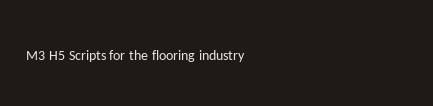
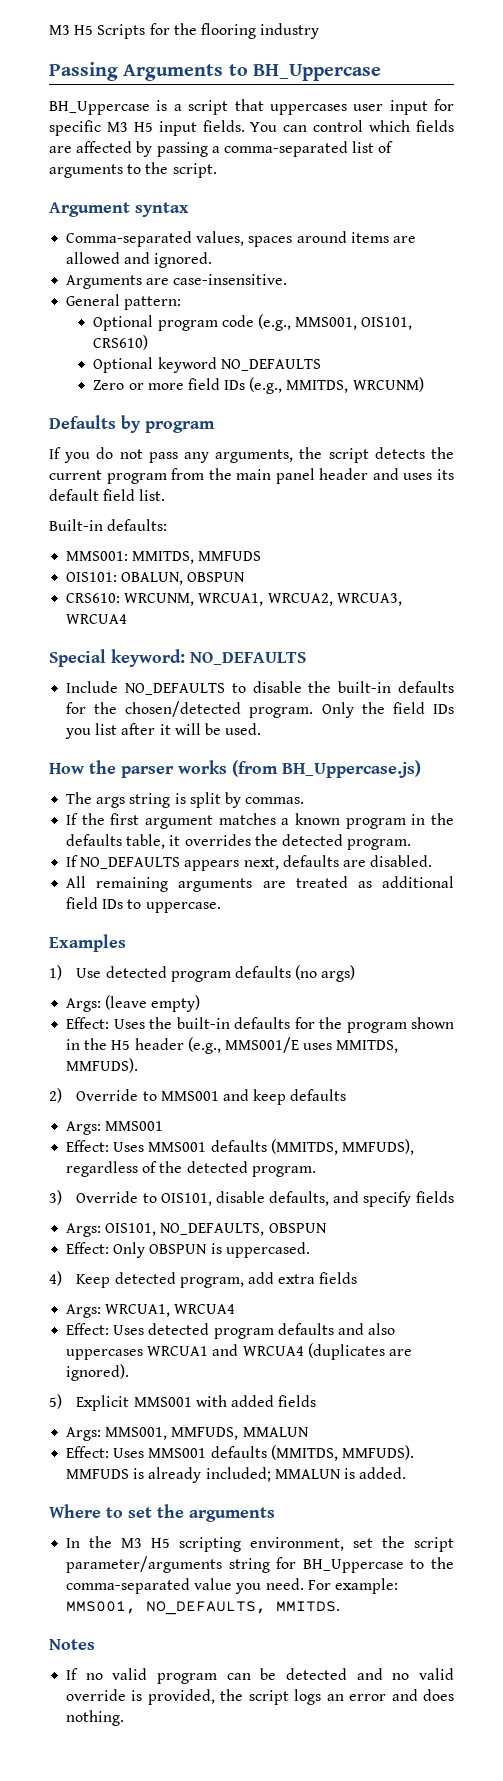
(245, 56) none -> [49,62,381,81] [49,99,454,115] [49,120,455,136] [49,141,394,157] [49,162,217,178] [49,202,189,217] [66,231,416,247] [66,252,213,268] [66,274,288,289] [66,294,182,310] [93,314,413,331] [93,335,149,350] [93,357,321,373] [93,377,424,394] [49,415,215,433] [49,447,454,463] [49,468,454,484] [49,489,166,501] [49,519,168,531] [66,551,262,564] [66,572,246,585] [66,593,402,606] [66,614,128,624] [49,649,306,667] [66,681,454,695] [66,701,454,718] [65,723,262,739] [49,760,421,778] [66,792,305,808] [66,813,454,829] [66,834,412,850] [66,855,433,871] [66,876,454,892] [66,897,221,913] [49,934,126,952] [49,965,356,982] [66,995,201,1012] [66,1017,454,1033] [66,1037,399,1054] [66,1058,139,1073] [49,1088,347,1105] [66,1121,164,1135] [66,1139,414,1155] [66,1161,316,1177] [49,1190,454,1207] [66,1223,327,1237] [66,1242,310,1258] [49,1271,358,1288] [66,1304,236,1318] [66,1323,396,1339] [66,1343,412,1360] [66,1364,130,1381] [49,1394,317,1411] [66,1427,309,1441] [66,1445,414,1461] [66,1467,407,1483] [49,1504,275,1522] [66,1536,454,1552] [66,1556,454,1573] [66,1578,398,1594] [66,1601,341,1615] [49,1639,95,1650] [66,1668,454,1684] [66,1689,454,1705] [66,1710,125,1726] // Passing Arguments to BH_Uppercase // BH_Uppercase is a script that uppercases user input for specific M3 H5 input fields. You can control which fields are affected by passing a comma-separated list of arguments to the script. // Argument syntax // Comma-separated values, spaces around items are allowed and ignored. // Arguments are case-insensitive. // General pattern: // Optional program code (e.g., MMS001, OIS101, CRS610) // Optional keyword NO_DEFAULTS // Zero or more field IDs (e.g., MMITDS, WRCUNM) // Defaults by program // If you do not pass any arguments, the script detects the current program from the main panel header and uses its default field list. // Built-in defaults: // MMS001: MMITDS, MMFUDS // OIS101: OBALUN, OBSPUN // CRS610: WRCUNM, WRCUA1, WRCUA2, WRCUA3, WRCUA4 // Special keyword: NO_DEFAULTS // Include NO_DEFAULTS to disable the built-in defaults for the chosen/detected program. Only the field IDs you list after it will be used. // How the parser works (from BH_Uppercase.js) // The args string is split by commas. // If the first argument matches a known program in the defaults table, it overrides the detected program. // If NO_DEFAULTS appears next, defaults are disabled. // All remaining arguments are treated as additional field IDs to uppercase. // Examples // 1) Use detected program defaults (no args) // Args: (leave empty) // Effect: Uses the built-in defaults for the program shown in the H5 header (e.g., MMS001/E uses MMITDS, MMFUDS). // 2) Override to MMS001 and keep defaults // Args: MMS001 // Effect: Uses MMS001 defaults (MMITDS, MMFUDS), regardless of the detected program. // 3) Override to OIS101, disable defaults, and specify fields // Args: OIS101, NO_DEFAULTS, OBSPUN // Effect: Only OBSPUN is uppercased. // 4) Keep detected program, add extra fields // Args: WRCUA1, WRCUA4 // Effect: Uses detected program defaults and also uppercases WRCUA1 and WRCUA4 (duplicates are ignored). // 5) Explicit MMS001 with added fields // Args: MMS001, MMFUDS, MMALUN // Effect: Uses MMS001 defaults (MMITDS, MMFUDS). MMFUDS is already included; MMALUN is added. // Where to set the arguments // In the M3 H5 scripting environment, set the script parameter/arguments string for BH_Uppercase to the comma-separated value you need. For example: MMS001, NO_DEFAULTS, MMITDS. // Notes // If no valid program can be detected and no valid override is provided, the script logs an error and does nothing.

